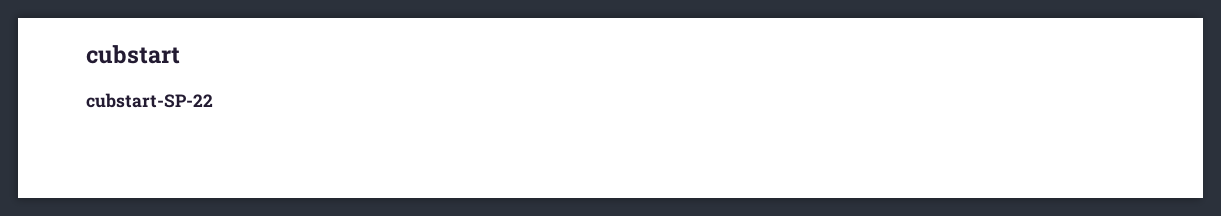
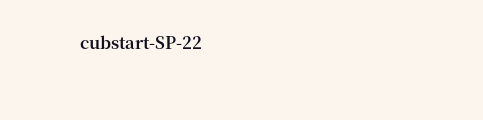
[86,45,180,64] cubstart // -> (80, 42) none

